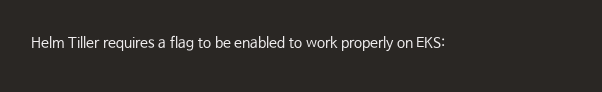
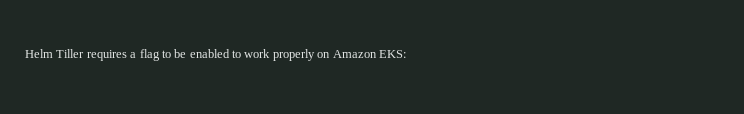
(413, 44) none -> [332,50,377,58] Amazon

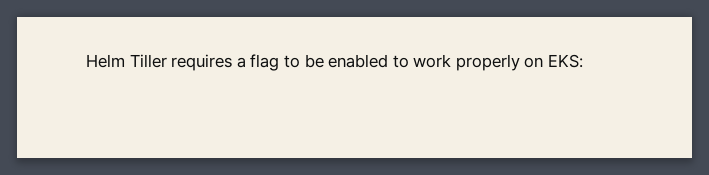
[332,50,377,58] Amazon -> (544, 62) none

